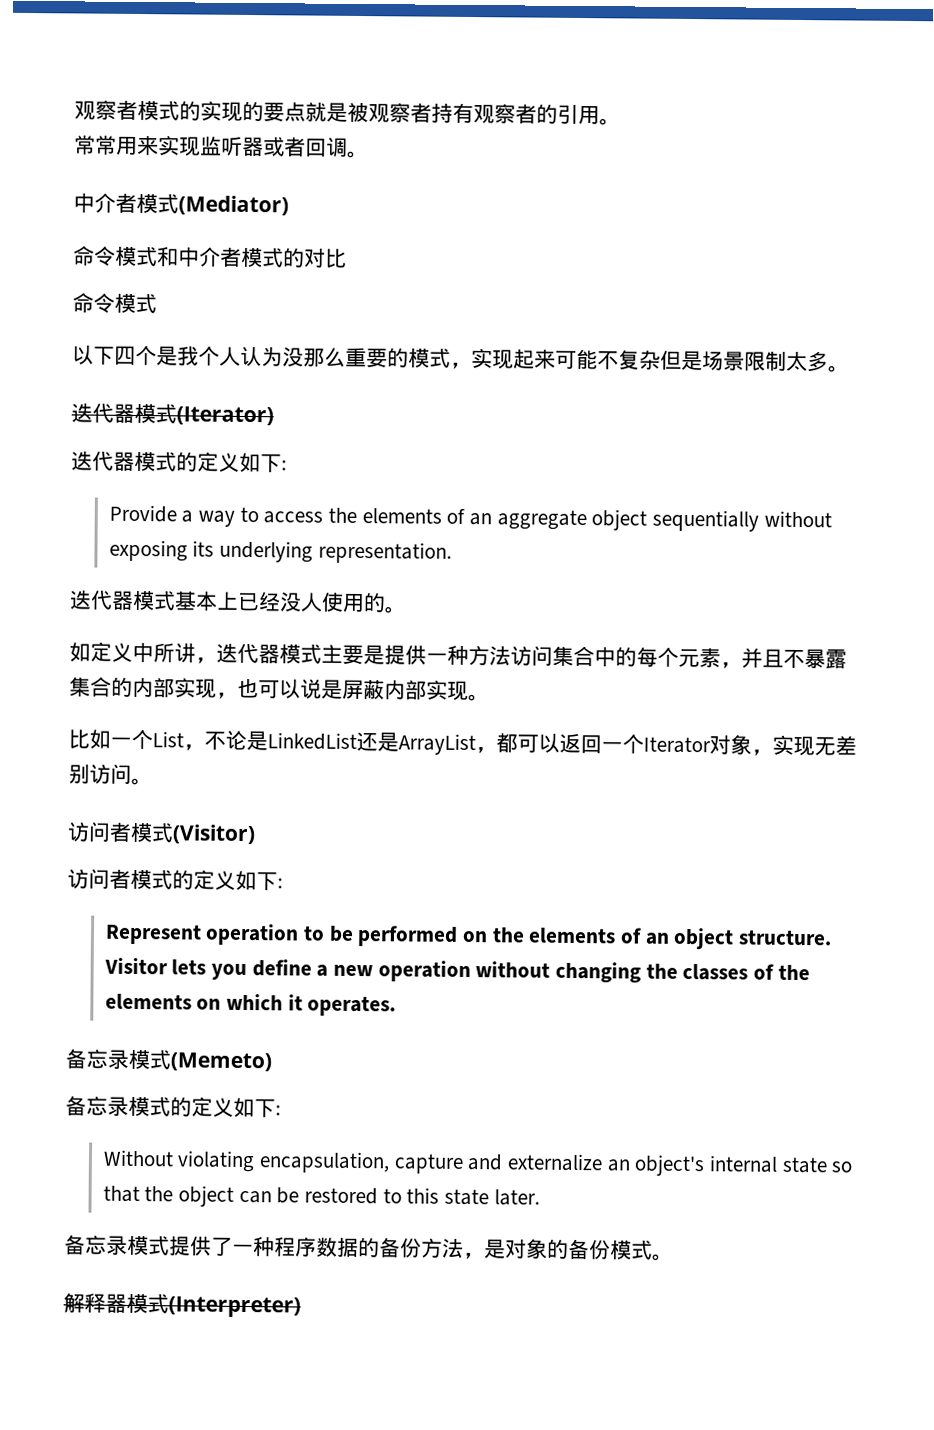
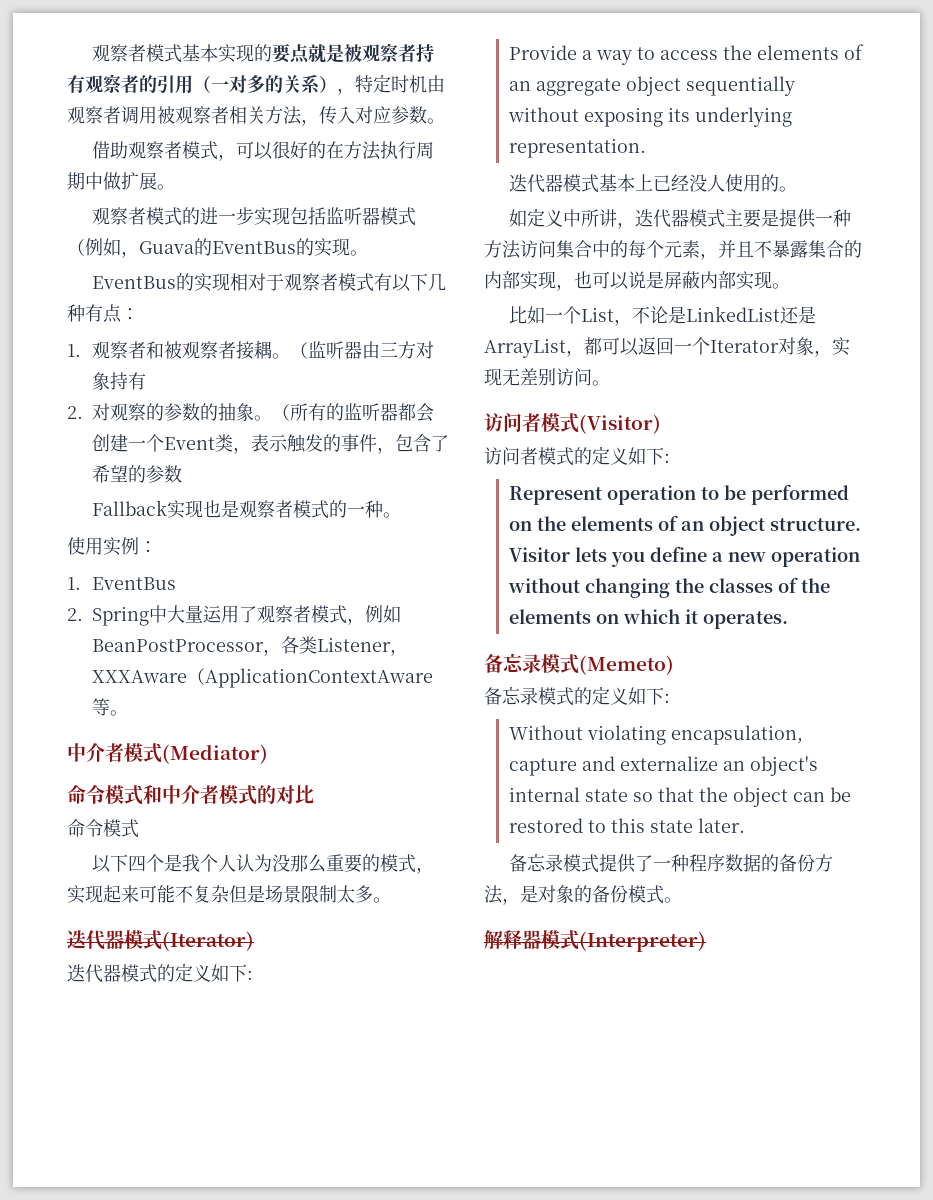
[74,99,201,121] 观察者模式的 -> [91,44,218,63] 观察者模式基本
[599,118,621,126] [74,135,348,157] 。 // 常常用来实现监听器或者回调 -> [193,74,445,95] [67,106,445,126] [91,141,434,161] [67,172,175,190] [91,207,416,226] [67,238,368,258] [91,273,446,292] [67,304,139,323] [67,340,434,360] [91,372,146,390] [67,403,434,422] [92,434,449,454] [92,465,182,483] [91,500,401,519] [67,537,157,556] [67,577,176,590] [67,605,401,626] [92,636,408,656] [92,668,433,688] [92,698,110,716] （一对多的关系），特定时机由观察者调用被观察者相关方法，传入对应参数。 // 借助观察者模式，可以很好的在方法执行周期中做扩展。 // 观察者模式的进一步实现包括监听器模式（例如，Guava的EventBus的实现。 // EventBus的实现相对于观察者模式有以下几种有点： // 1.观察者和被观察者接耦。（监听器由三方对象持有 // 2.对观察的参数的抽象。（所有的监听器都会创建一个Event类，表示触发的事件，包含了希望的参数 // Fallback实现也是观察者模式的一种。 // 使用实例： // 1. EventBus // 2. Spring中大量运用了观察者模式，例如BeanPostProcessor，各类Listener，XXXAware（ApplicationContextAware等

